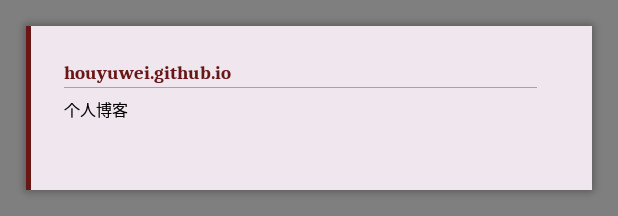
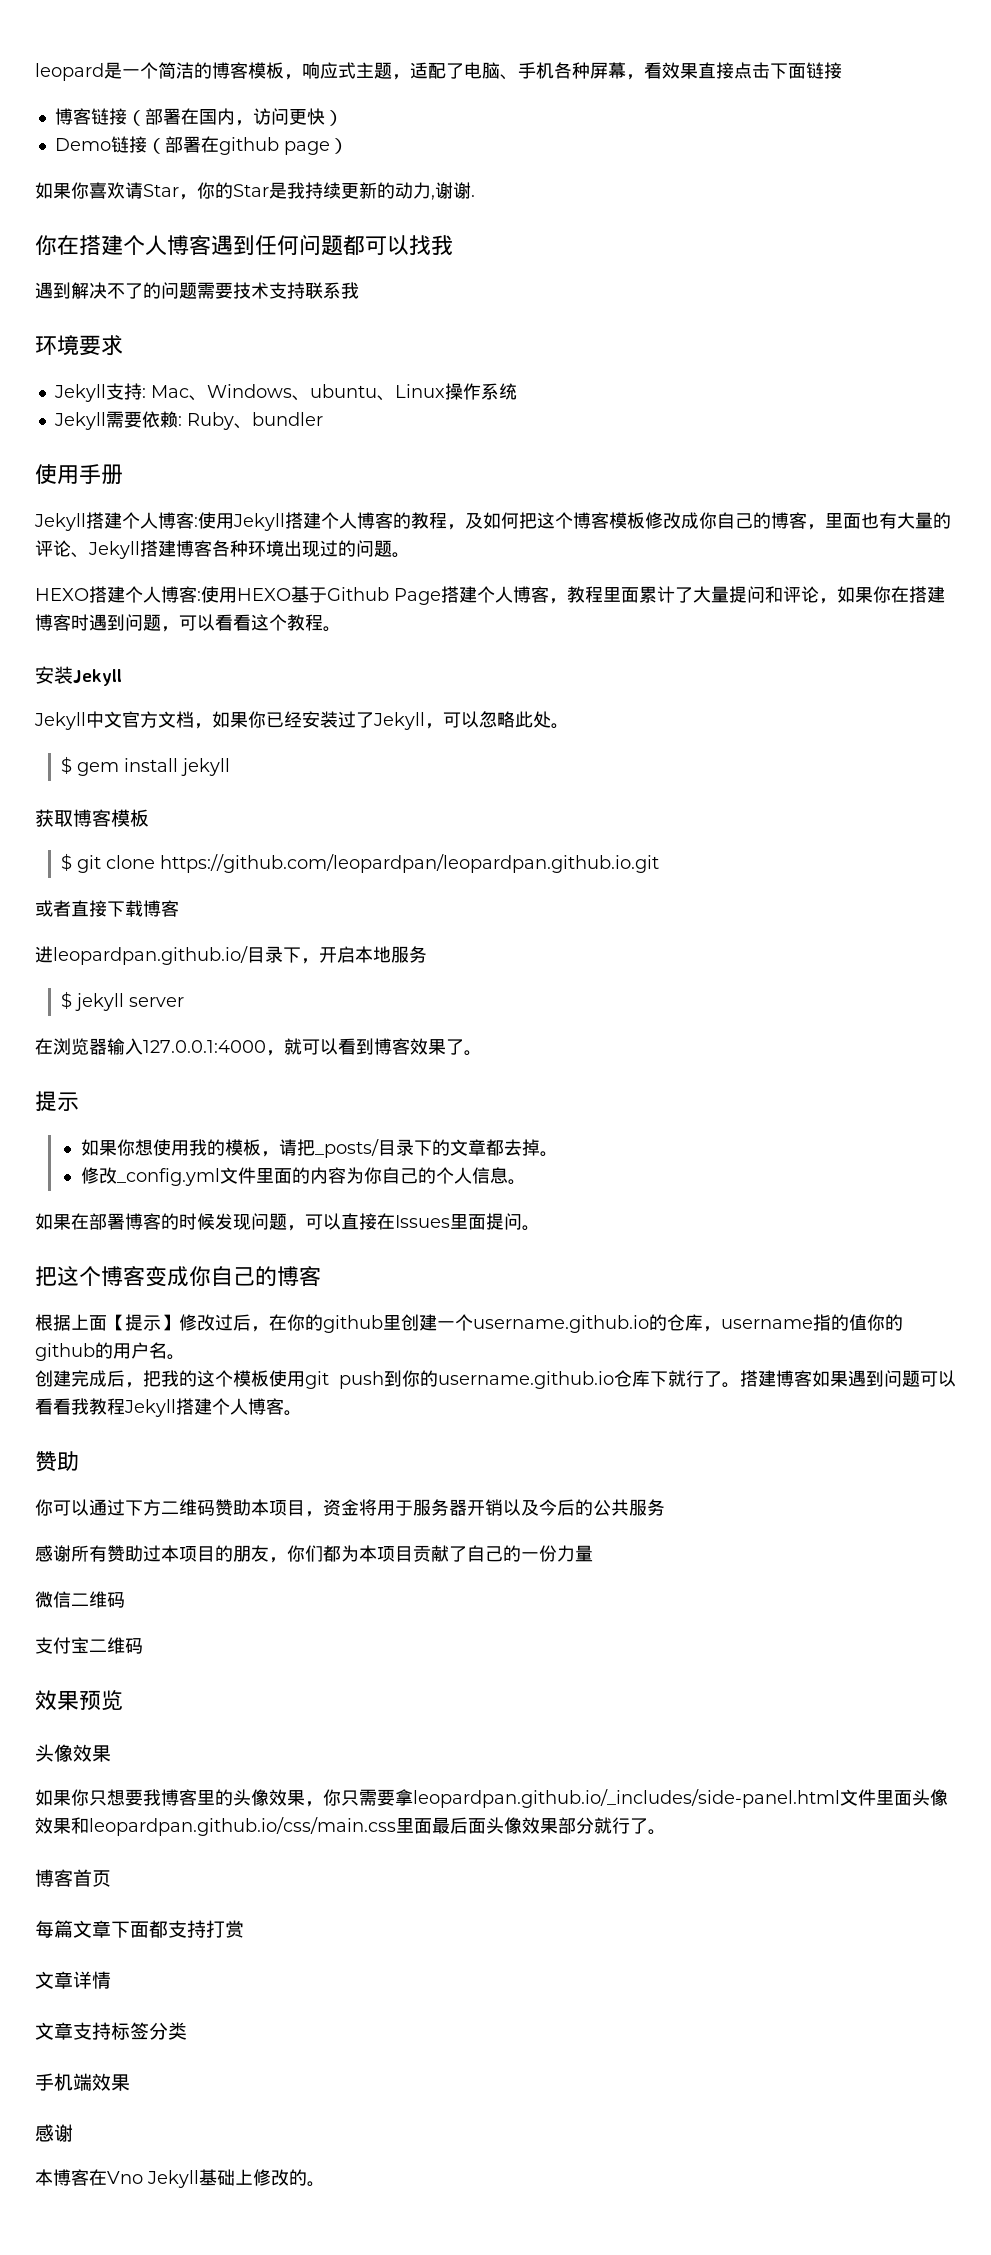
[64,66,231,83] [64,102,128,118] houyuwei.github.io // 个人博客 -> [35,62,842,81] [54,108,343,126] [54,136,348,155] [35,182,475,200] [35,234,453,256] [35,282,359,299] [35,335,123,356] [53,383,517,402] [53,411,323,430] [35,464,123,485] [34,512,951,531] [35,540,410,559] [35,586,945,605] [35,614,341,632] [35,666,122,686] [34,711,569,730] [60,756,230,776] [35,809,149,827] [60,853,659,873] [35,900,179,917] [35,946,427,965] [60,991,184,1011] [35,1038,482,1056] [35,1091,79,1111] [80,1139,558,1158] [80,1167,526,1186] [35,1213,540,1231] [35,1266,321,1287] [35,1314,903,1333] [35,1342,185,1361] [35,1370,956,1389] [35,1398,302,1417] [35,1451,79,1472] [35,1499,665,1517] [35,1545,593,1563] [35,1591,125,1608] [35,1637,143,1654] [35,1690,123,1711] [35,1744,111,1762] [35,1789,948,1808] [35,1817,666,1836] [35,1869,111,1887] [35,1920,244,1938] [35,1971,111,1989] [35,2022,187,2040] [35,2073,130,2091] [35,2124,73,2142] [35,2169,325,2188] leopard是一个简洁的博客模板，响应式主题，适配了电脑、手机各种屏幕，看效果直接点击下面链接 // 博客链接（部署在国内，访问更快） // Demo链接（部署在github page） // 如果你喜欢请Star，你的Star是我持续更新的动力,谢谢. // 你在搭建个人博客遇到任何问题都可以找我 // 遇到解决不了的问题需要技术支持联系我 // 环境要求 // Jekyll支持: Mac、Windows、ubuntu、Linux操作系统 // Jekyll需要依赖: Ruby、bundler // 使用手册 // Jekyll搭建个人博客:使用Jekyll搭建个人博客的教程，及如何把这个博客模板修改成你自己的博客，里面也有大量的评论、Jekyll搭建博客各种环境出现过的问题。 // HEXO搭建个人博客:使用HEXO基于Github Page搭建个人博客，教程里面累计了大量提问和评论，如果你在搭建博客时遇到问题，可以看看这个教程。 // 安装Jekyll // Jekyll中文官方文档，如果你已经安装过了Jekyll，可以忽略此处。 // $ gem install jekyll // 获取博客模板 // $ git clone https://github.com/leopardpan/leopardpan.github.io.git // 或者直接下载博客 // 进leopardpan.github.io/目录下，开启本地服务 // $ jekyll server // 在浏览器输入127.0.0.1:4000，就可以看到博客效果了。 // 提示 // 如果你想使用我的模板，请把_posts/目录下的文章都去掉。 // 修改_config.yml文件里面的内容为你自己的个人信息。 // 如果在部署博客的时候发现问题，可以直接在Issues里面提问。 // 把这个博客变成你自己的博客 // 根据上面【提示】修改过后，在你的github里创建一个username.github.io的仓库，username指的值你的github的用户名。 // 创建完成后，把我的这个模板使用git push到你的username.github.io仓库下就行了。搭建博客如果遇到问题可以看看我教程Jekyll搭建个人博客。 // 赞助 // 你可以通过下方二维码赞助本项目，资金将用于服务器开销以及今后的公共服务 // 感谢所有赞助过本项目的朋友，你们都为本项目贡献了自己的一份力量 // 微信二维码 // 支付宝二维码 // 效果预览 // 头像效果 // 如果你只想要我博客里的头像效果，你只需要拿leopardpan.github.io/_includes/side-panel.html文件里面头像效果和leopardpan.github.io/css/main.css里面最后面头像效果部分就行了。 // 博客首页 // 每篇文章下面都支持打赏 // 文章详情 // 文章支持标签分类 // 手机端效果 // 感谢 // 本博客在Vno Jekyll基础上修改的。

